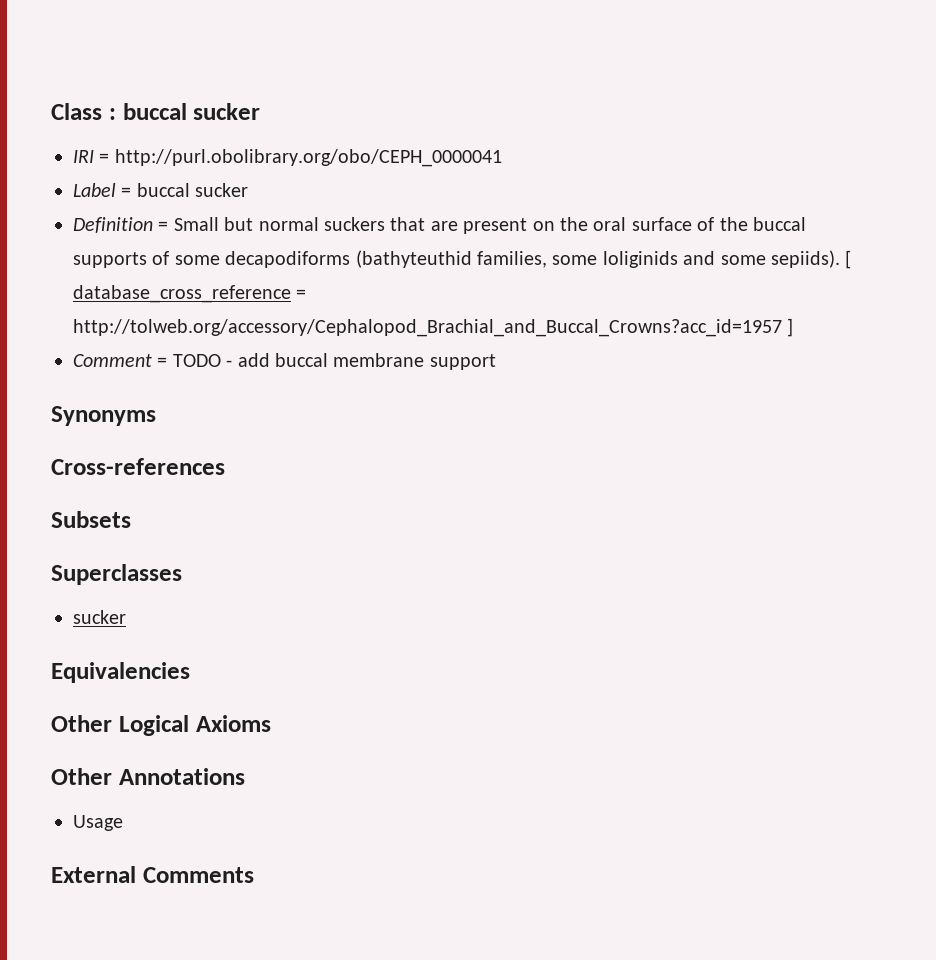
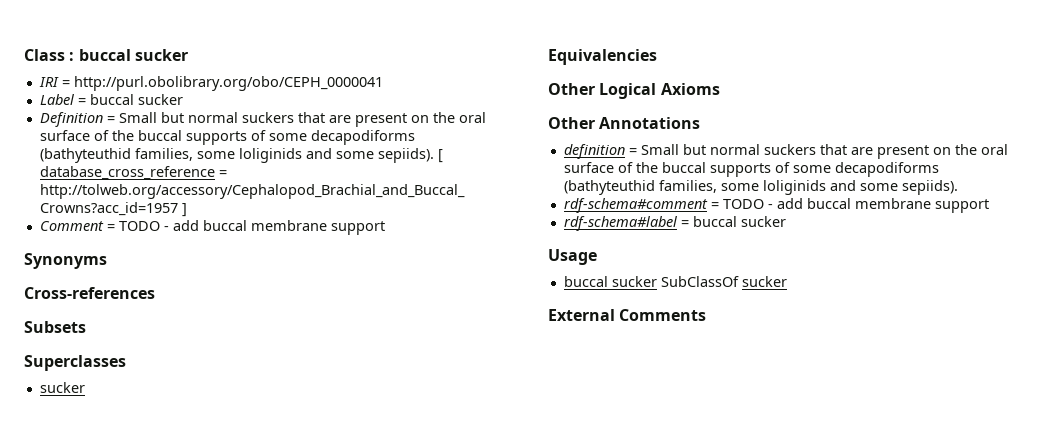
[73,815,123,831] Usage -> [563,144,1008,159] [563,162,939,177] [563,180,958,195] [563,198,989,213] [563,216,786,231] [548,249,597,265] [563,276,787,287] definition = Small but normal suckers that are present on the oral surface of the buccal supports of some decapodiforms (bathyteuthid families, some loliginids and some sepiids). // rdf-schema#comment = TODO - add buccal membrane support // rdf-schema#label = buccal sucker // Usage // buccal sucker SubClassOf sucker

